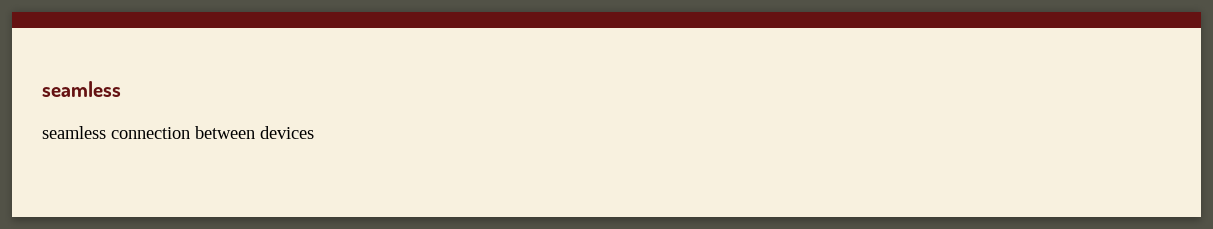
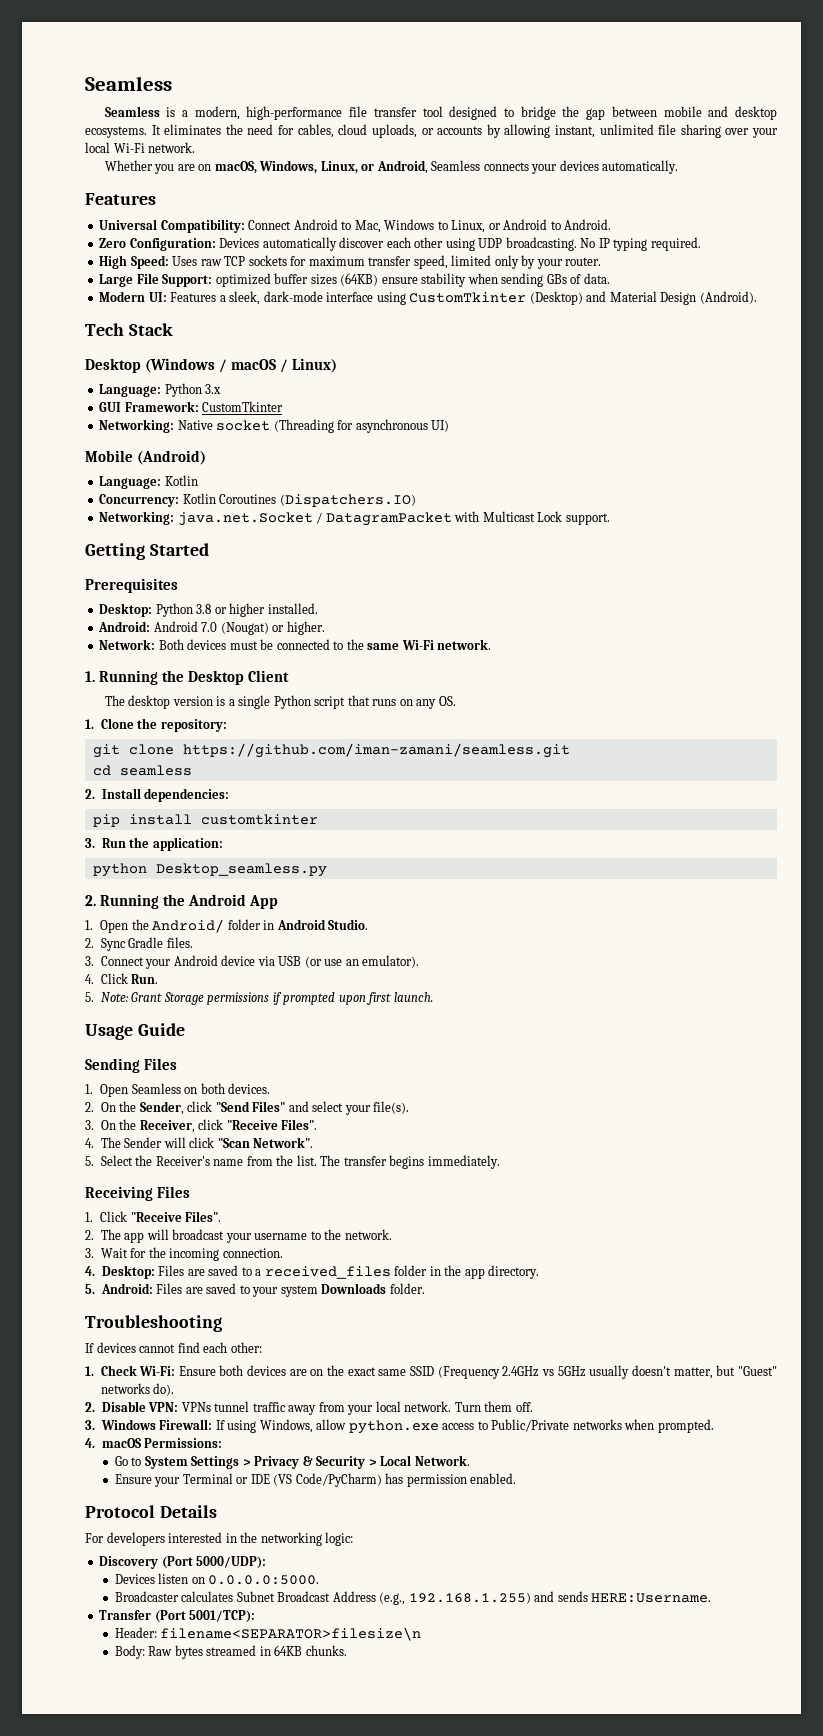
[42,81,121,97] [42,126,314,139] seamless // seamless connection between devices -> [85,76,172,91] [104,106,778,120] [85,124,778,138] [85,142,196,153] [104,160,679,174] [85,193,156,205] [99,219,612,233] [99,237,701,251] [99,255,602,269] [99,273,610,287] [99,291,757,305] [85,323,173,336] [85,358,338,373] [99,383,222,397] [99,401,284,412] [99,419,450,433] [85,450,207,465] [99,475,198,489] [99,493,416,507] [99,511,610,526] [85,543,209,560] [85,578,178,593] [99,603,318,617] [98,621,325,635] [99,639,492,650] [85,670,290,685] [104,695,456,709] [85,718,227,732] [92,743,570,758] [92,765,192,776] [85,788,230,802] [92,814,318,827] [85,837,223,851] [92,863,327,877] [85,894,279,909] [85,919,369,933] [85,937,193,951] [85,955,420,969] [85,973,159,984] [85,992,433,1005] [85,1023,185,1040] [85,1058,178,1073] [85,1083,271,1097] [85,1101,410,1115] [85,1119,318,1133] [85,1137,314,1148] [85,1155,500,1169] [85,1186,191,1201] [85,1211,222,1222] [85,1229,392,1243] [85,1247,283,1261] [85,1265,540,1279] [85,1283,425,1297] [85,1315,222,1332] [85,1342,262,1353] [85,1365,777,1379] [100,1383,175,1396] [85,1401,533,1415] [85,1419,714,1434] [85,1438,223,1448] [114,1455,470,1469] [114,1473,517,1487] [85,1505,217,1518] [85,1532,354,1546] [99,1556,267,1569] [114,1573,320,1585] [114,1591,712,1605] [99,1610,256,1623] [114,1627,422,1641] [114,1645,347,1659] Seamless // Seamless is a modern, high-performance file transfer tool designed to bridge the gap between mobile and desktop ecosystems. It eliminates the need for cables, cloud uploads, or accounts by allowing instant, unlimited file sharing over your local Wi-Fi network. // Whether you are on macOS, Windows, Linux, or Android, Seamless connects your devices automatically. // Features // Universal Compatibility: Connect Android to Mac, Windows to Linux, or Android to Android. // Zero Configuration: Devices automatically discover each other using UDP broadcasting. No IP typing required. // High Speed: Uses raw TCP sockets for maximum transfer speed, limited only by your router. // Large File Support: optimized buffer sizes (64KB) ensure stability when sending GBs of data. // Modern UI: Features a sleek, dark-mode interface using CustomTkinter (Desktop) and Material Design (Android). // Tech Stack // Desktop (Windows / macOS / Linux) // Language: Python 3.x // GUI Framework: CustomTkinter // Networking: Native socket (Threading for asynchronous UI) // Mobile (Android) // Language: Kotlin // Concurrency: Kotlin Coroutines (Dispatchers.IO) // Networking: java.net.Socket / DatagramPacket with Multicast Lock support. // Getting Started // Prerequisites // Desktop: Python 3.8 or higher installed. // Android: Android 7.0 (Nougat) or higher. // Network: Both devices must be connected to the same Wi-Fi network. // 1. Running the Desktop Client // The desktop version is a single Python script that runs on any OS. // 1. Clone the repository: // git clone https://github.com/iman-zamani/seamless.git // cd seamless // 2. Install dependencies: // pip install customtkinter // 3. Run the application: // python Desktop_seamless.py // 2. Running the Android App // 1. Open the Android/ folder in Android Studio. // 2. Sync Gradle files. // 3. Connect your Android device via USB (or use an emulator). // 4. Click Run. // 5. Note: Grant Storage permissions if prompted upon first launch. // Usage Guide // Sending Files // 1. Open Seamless on both devices. // 2. On the Sender, click "Send Files" and select your file(s). // 3. On the Receiver, click "Receive Files". // 4. The Sender will click "Scan Network". // 5. Select the Receiver's name from the list. The transfer begins immediately. // Receiving Files // 1. Click "Receive Files". // 2. The app will broadcast your username to the network. // 3. Wait for the incoming connection. // 4. Desktop: Files are saved to a received_files folder in the app directory. // 5. Android: Files are saved to your system Downloads folder. // Troubleshooting // If devices cannot find each other: // 1. Check Wi-Fi: Ensure both devices are on the exact same SSID (Frequency 2.4GHz vs 5GHz usually doesn't matter, but "Guest" networks do). // 2. Disable VPN: VPNs tunnel traffic away from your local network. Turn them off. // 3. Windows Firewall: If using Windows, allow python.exe access to Public/Private networks when prompted. // 4. macOS Permissions: // Go to System Settings > Privacy & Security > Local Network. // Ensure your Terminal or IDE (VS Code/PyCharm) has permission enabled. // Protocol Details // For developers interested in the networking logic: // Discovery (Port 5000/UDP): // Devices listen on 0.0.0.0:5000. // Broadcaster calculates Subnet Broadcast Address (e.g., 192.168.1.255) and sends HERE:Username. // Transfer (Port 5001/TCP): // Header: filename<SEPARATOR>filesize\n // Body: Raw bytes streamed in 64KB chunks.

